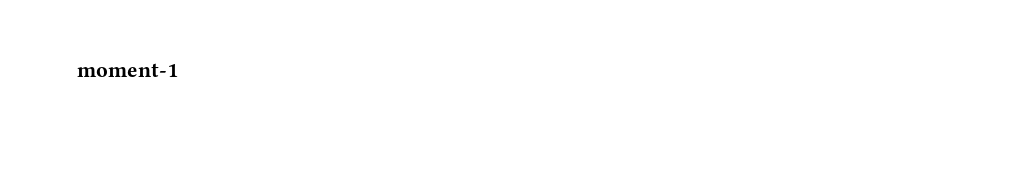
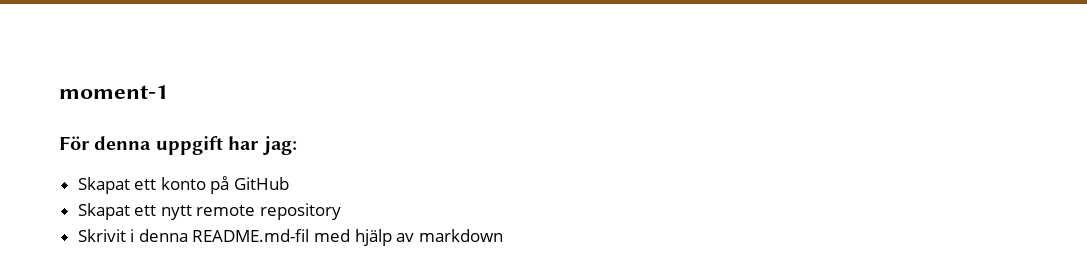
(178, 70) none -> [59,136,297,155] [77,176,290,194] [77,203,342,220] [77,229,503,246] // För denna uppgift har jag: // Skapat ett konto på GitHub // Skapat ett nytt remote repository // Skrivit i denna README.md-fil med hjälp av markdown

